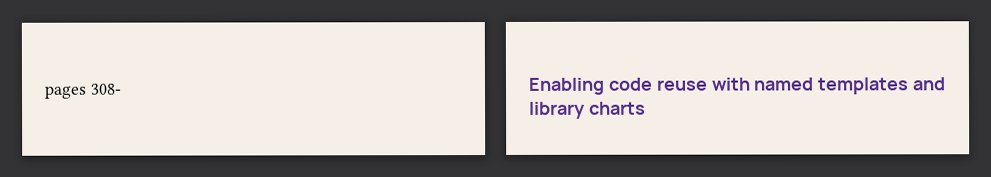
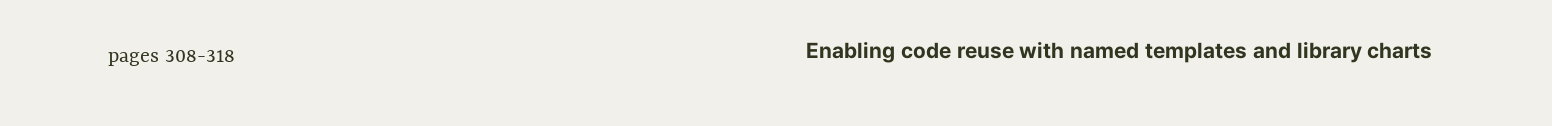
[89,83,122,95] 308- -> [165,50,236,62] 308-318

